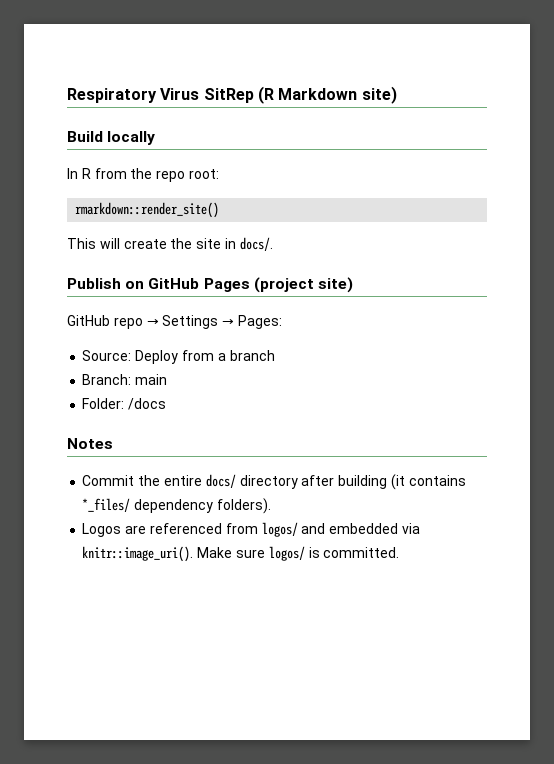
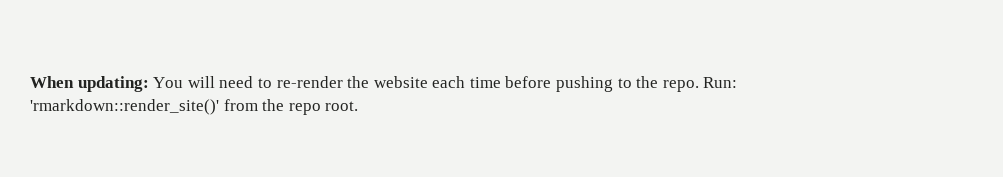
[67,86,397,104] [67,131,156,145] [67,168,219,182] [75,202,220,218] [67,237,273,251] [67,277,353,293] [67,315,282,329] [82,350,275,364] [82,374,168,385] [82,398,167,410] [67,438,113,449] [82,474,466,490] [82,498,271,514] [82,522,420,537] [82,546,400,562] Respiratory Virus SitRep (R Markdown site) // Build locally // In R from the repo root: // rmarkdown::render_site() // This will create the site in docs/. // Publish on GitHub Pages (project site) // GitHub repo → Settings → Pages: // Source: Deploy from a branch // Branch: main // Folder: /docs // Notes // Commit the entire docs/ directory after building (it contains *_files/ dependency folders). // Logos are referenced from logos/ and embedded via knitr::image_uri(). Make sure logos/ is committed. -> [30,76,738,92] [30,99,359,115] When updating: You will need to re-render the website each time before pushing to the repo. Run: 'rmarkdown::render_site()' from the repo root.

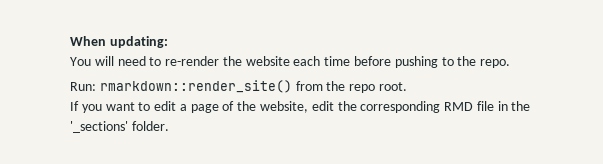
(149, 84) none -> (168, 42) //
[703,77,738,88] [30,99,219,115] Run: 'rmarkdown::render_site()' -> [70,80,292,93] // Run: rmarkdown::render_site()
(359, 106) none -> [70,101,531,113] [70,121,169,133] // If you want to edit a page of the website, edit the corresponding RMD file in the '_sections' folder.

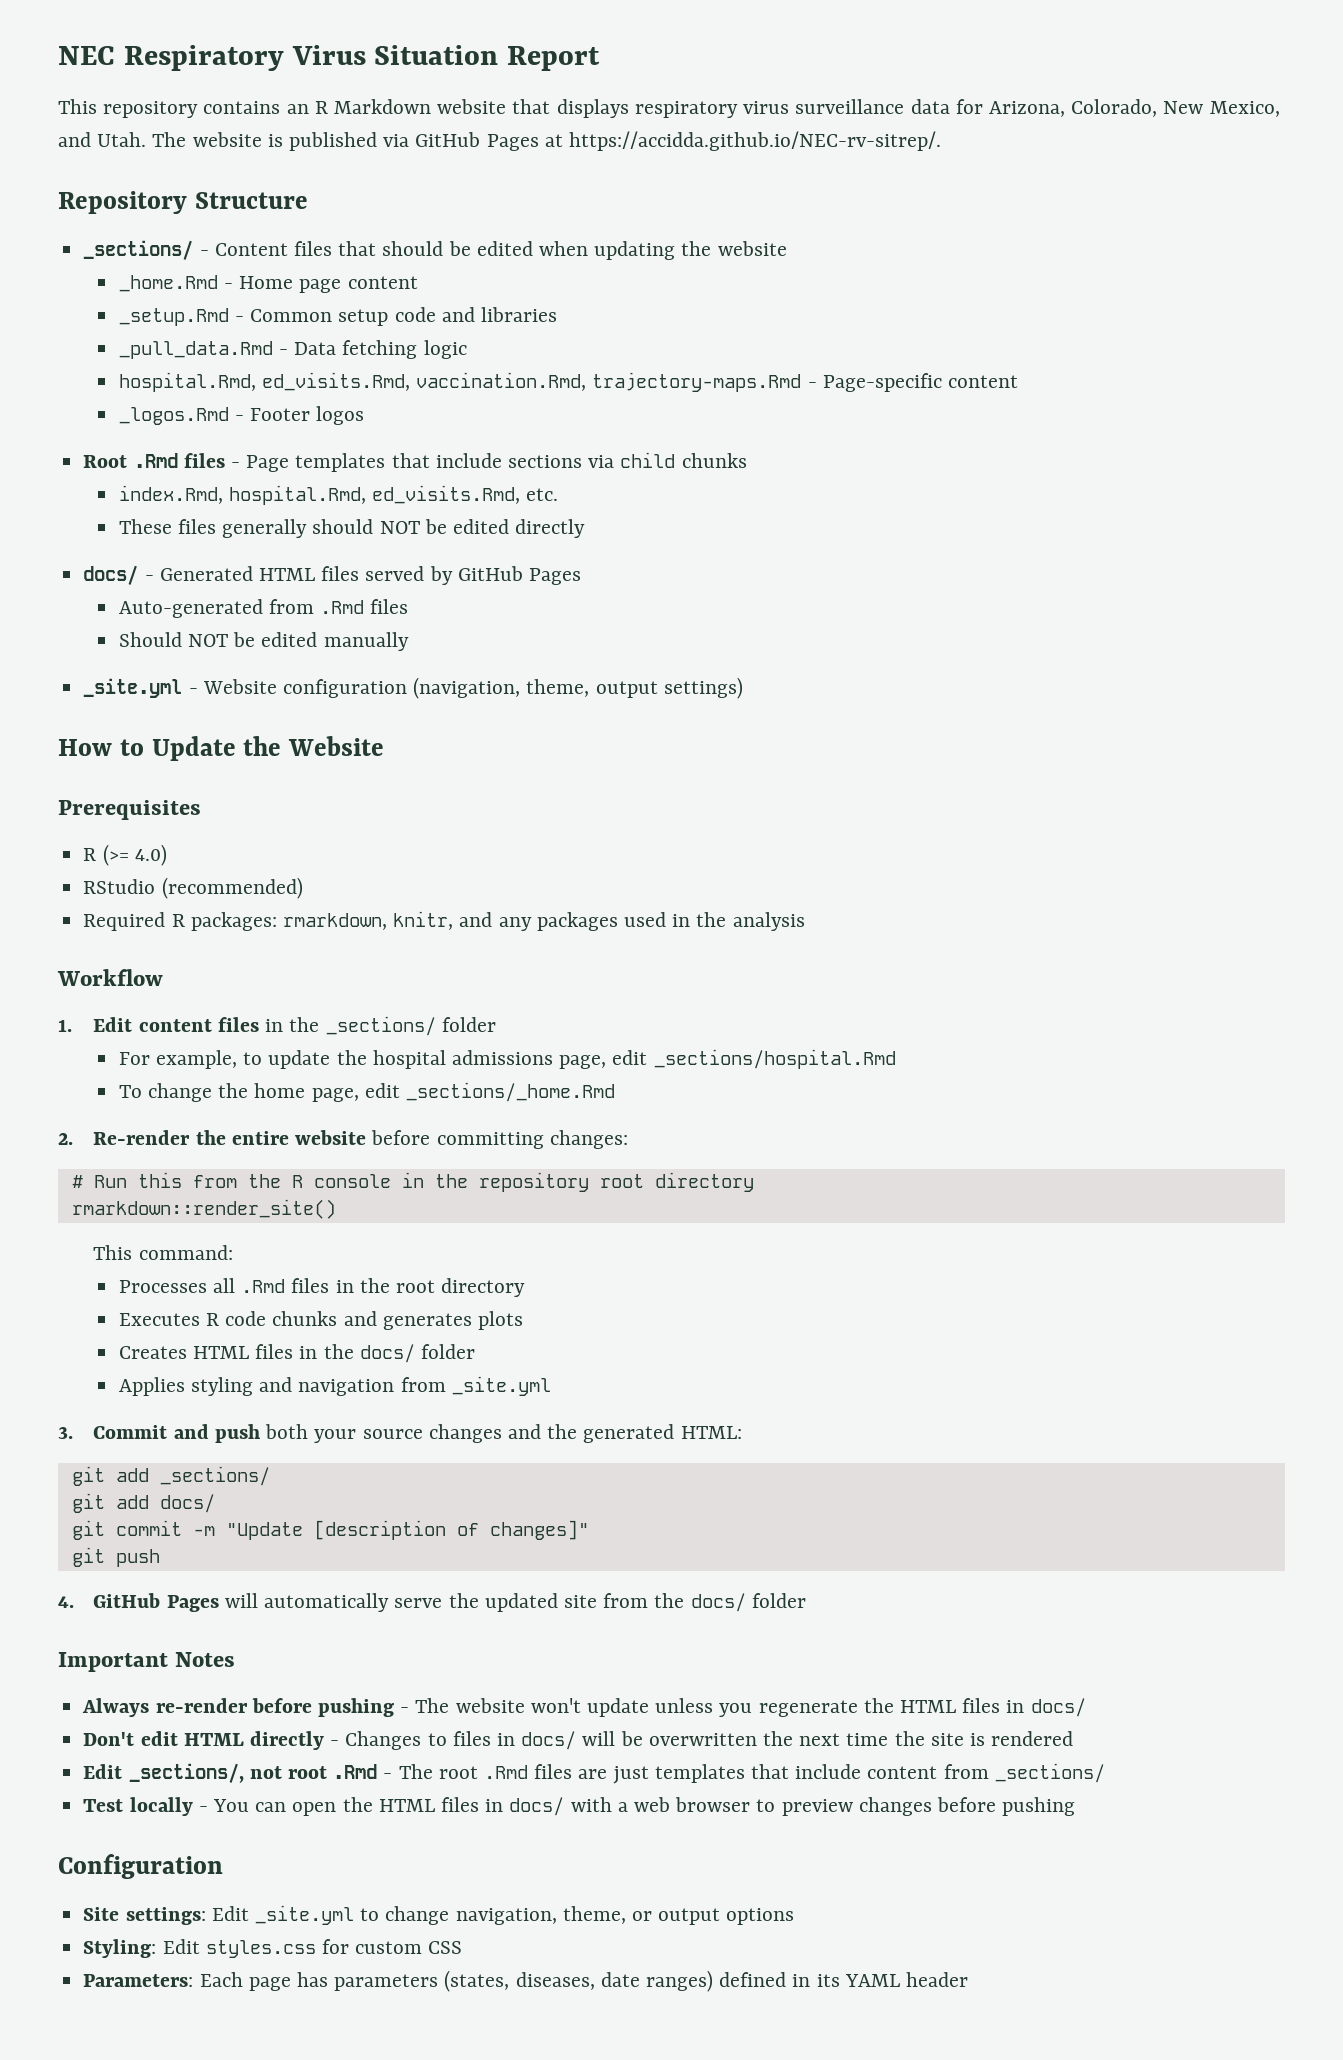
[70,36,168,48] [70,56,511,68] [70,80,407,93] [70,101,531,113] [70,121,169,133] When updating: // You will need to re-render the website each time before pushing to the repo. // Run: rmarkdown::render_site() from the repo root. // If you want to edit a page of the website, edit the corresponding RMD file in the '_sections' folder. -> [58,45,601,71] [58,99,1280,118] [58,131,942,151] [58,191,308,214] [83,240,787,260] [118,275,418,293] [118,307,558,326] [118,340,467,359] [118,372,1019,392] [118,406,365,425] [83,452,747,472] [118,485,559,505] [118,519,586,538] [83,565,581,585] [118,599,409,618] [118,632,409,651] [83,677,743,699] [58,736,385,761] [58,800,201,820] [83,844,167,866] [83,877,303,899] [83,911,805,931] [57,969,163,986] [58,1016,496,1036] [118,1049,896,1069] [118,1082,616,1102] [58,1130,628,1149] [71,1172,754,1192] [71,1199,336,1219] [93,1245,233,1260] [118,1278,526,1297] [118,1311,524,1330] [118,1344,476,1363] [118,1376,551,1396] [58,1424,742,1443] [71,1466,270,1486] [71,1493,215,1513] [71,1520,589,1540] [71,1547,160,1567] [58,1593,806,1612] [58,1652,236,1672] [82,1698,1086,1717] [83,1731,1074,1750] [83,1763,1105,1784] [83,1797,1076,1816] [58,1854,223,1879] [83,1905,795,1925] [83,1939,463,1958] [83,1970,969,1992] NEC Respiratory Virus Situation Report // This repository contains an R Markdown website that displays respiratory virus surveillance data for Arizona, Colorado, New Mexico, and Utah. The website is published via GitHub Pages at https://accidda.github.io/NEC-rv-sitrep/. // Repository Structure // _sections/ - Content files that should be edited when updating the website // _home.Rmd - Home page content // _setup.Rmd - Common setup code and libraries // _pull_data.Rmd - Data fetching logic // hospital.Rmd, ed_visits.Rmd, vaccination.Rmd, trajectory-maps.Rmd - Page-specific content // _logos.Rmd - Footer logos // Root .Rmd files - Page templates that include sections via child chunks // index.Rmd, hospital.Rmd, ed_visits.Rmd, etc. // These files generally should NOT be edited directly // docs/ - Generated HTML files served by GitHub Pages // Auto-generated from .Rmd files // Should NOT be edited manually // _site.yml - Website configuration (navigation, theme, output settings) // How to Update the Website // Prerequisites // R (>= 4.0) // RStudio (recommended) // Required R packages: rmarkdown, knitr, and any packages used in the analysis // Workflow // 1. Edit content files in the _sections/ folder // For example, to update the hospital admissions page, edit _sections/hospital.Rmd // To change the home page, edit _sections/_home.Rmd // 2. Re-render the entire website before committing changes: // # Run this from the R console in the repository root directory // rmarkdown::render_site() // This command: // Processes all .Rmd files in the root directory // Executes R code chunks and generates plots // Creates HTML files in the docs/ folder // Applies styling and navigation from _site.yml // 3. Commit and push both your source changes and the generated HTML: // git add _sections/ // git add docs/ // git commit -m "Update [description of changes]" // git push // 4. GitHub Pages will automatically serve the updated site from the docs/ folder // Important Notes // Always re-render before pushing - The website won't update unless you regenerate the HTML files in docs/ // Don't edit HTML directly - Changes to files in docs/ will be overwritten the next time the site is rendered // Edit _sections/, not root .Rmd - The root .Rmd files are just templates that include content from _sections/ // Test locally - You can open the HTML files in docs/ with a web browser to preview changes before pushing // Configuration // Site settings: Edit _site.yml to change navigation, theme, or output options // Styling: Edit styles.css for custom CSS // Parameters: Each page has parameters (states, diseases, date ranges) defined in its YAML header

